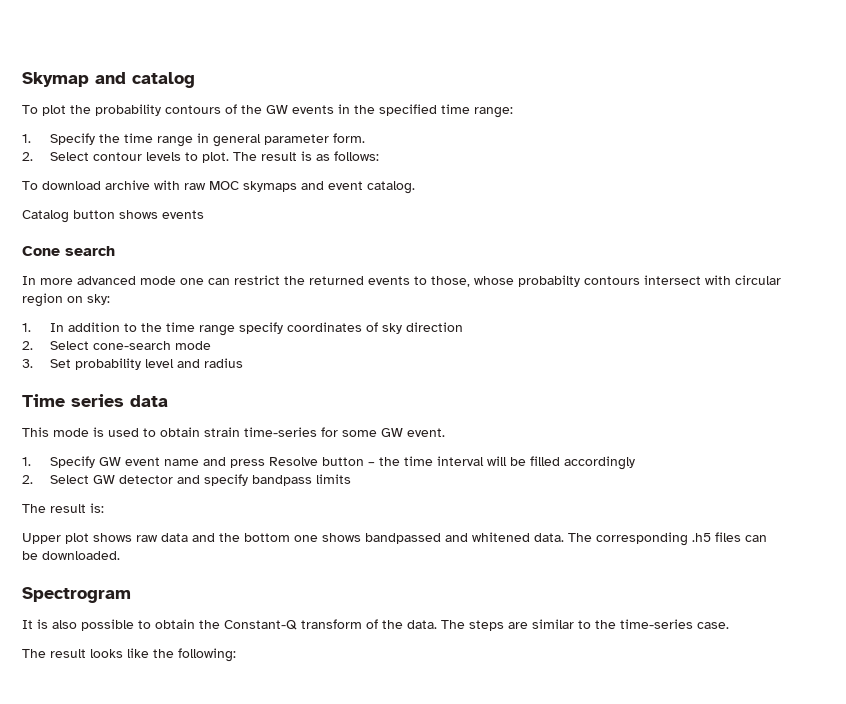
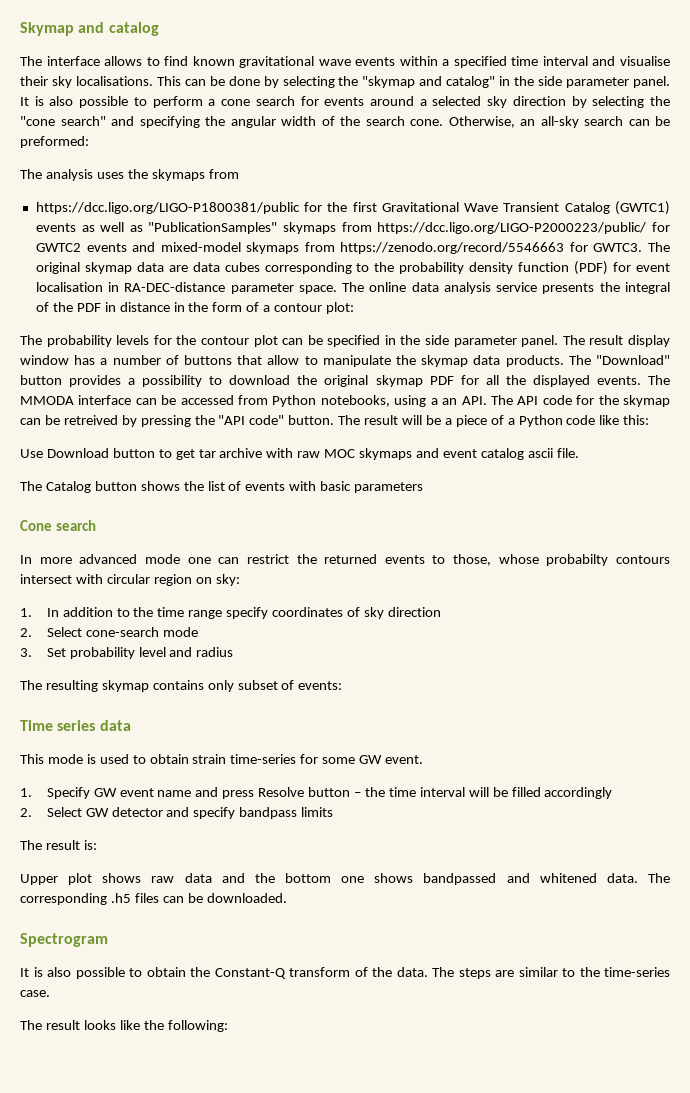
[22,104,513,118] [22,133,365,147] [22,151,379,163] [22,181,101,190] To plot the probability contours of the GW events in the specified time range: // 1. Specify the time range in general parameter form. // 2. Select contour levels to plot. The result is as follows: // To download -> [20,56,670,68] [20,76,671,88] [20,96,670,108] [20,116,670,128] [20,136,89,148] [20,169,239,181] [35,201,670,215] [35,222,670,234] [35,242,670,254] [35,261,670,275] [35,282,670,294] [35,302,355,314] [20,335,670,347] [20,355,670,367] [20,375,671,387] [20,395,670,407] [20,415,650,427] [20,448,216,460] The interface allows to find known gravitational wave events within a specified time interval and visualise their sky localisations. This can be done by selecting the "skymap and catalog" in the side parameter panel. It is also possible to perform a cone search for events around a selected sky direction by selecting the "cone search" and specifying the angular width of the search cone. Otherwise, an all-sky search can be preformed: // The analysis uses the skymaps from // https://dcc.ligo.org/LIGO-P1800381/public for the first Gravitational Wave Transient Catalog (GWTC1) events as well as "PublicationSamples" skymaps from https://dcc.ligo.org/LIGO-P2000223/public/ for GWTC2 events and mixed-model skymaps from https://zenodo.org/record/5546663 for GWTC3. The original skymap data are data cubes corresponding to the probability density function (PDF) for event localisation in RA-DEC-distance parameter space. The online data analysis service presents the integral of the PDF in distance in the form of a contour plot: // The probability levels for the contour plot can be specified in the side parameter panel. The result display window has a number of buttons that allow to manipulate the skymap data products. The "Download" button provides a possibility to download the original skymap PDF for all the displayed events. The MMODA interface can be accessed from Python notebooks, using a an API. The API code for the skymap can be retreived by pressing the "API code" button. The result will be a piece of a Python code like this: // Use Download button to get tar
[367,181,415,194] [22,210,204,223] catalog. // Catalog button shows events -> [480,448,579,460] [20,481,424,493] catalog ascii file. // The Catalog button shows the list of events with basic parameters
(243, 363) none -> [20,680,343,692] // The resulting skymap contains only subset of events:

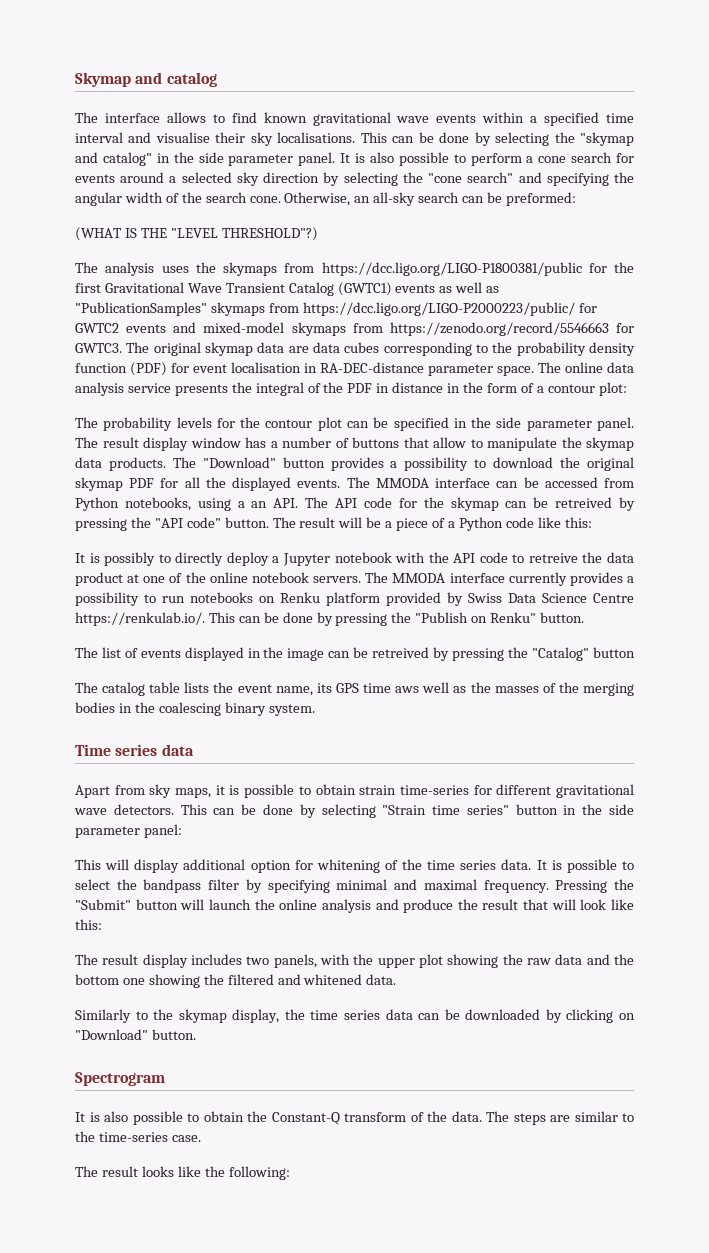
(89, 142) none -> [75,227,318,241] // (WHAT IS THE "LEVEL THRESHOLD"?)
(239, 174) // -> (315, 268) none
[20,448,579,460] [20,481,424,493] [20,520,97,531] [20,554,671,566] [20,574,240,586] [20,607,441,619] [20,627,198,637] [20,647,234,659] [20,680,343,692] [20,720,131,731] [20,754,129,764] Use Download button to get tar archive with raw MOC skymaps and event catalog ascii file. // The Catalog button shows the list of events with basic parameters // Cone search // In more advanced mode one can restrict the returned events to those, whose probabilty contours intersect with circular region on sky: // 1. In addition to the time range specify coordinates of sky direction // 2. Select cone-search mode // 3. Set probability level and radius // The resulting skymap contains only subset of events: // Time series data // This mode is used -> [75,552,634,566] [75,572,634,586] [75,592,634,606] [75,612,585,626] [75,647,635,661] [75,682,635,696] [75,702,315,716] [75,744,194,756] [75,784,295,798] It is possibly to directly deploy a Jupyter notebook with the API code to retreive the data product at one of the online notebook servers. The MMODA interface currently provides a possibility to run notebooks on Renku platform provided by Swiss Data Science Centre https://renkulab.io/. This can be done by pressing the "Publish on Renku" button. // The list of events displayed in the image can be retreived by pressing the "Catalog" button // The catalog table lists the event name, its GPS time aws well as the masses of the merging bodies in the coalescing binary system. // Time series data // Apart from sky maps, it is possible
[322,755,424,764] [20,787,613,799] [20,807,334,819] [20,840,97,850] [20,873,142,885] some GW event. // 1. Specify GW event name and press Resolve button – the time interval will be filled accordingly // 2. Select GW detector and specify bandpass limits // The result is: // Upper plot shows -> [496,784,634,798] [74,804,634,818] [75,824,182,838] [75,859,634,873] [75,879,634,893] [75,899,635,913] [75,919,102,930] [75,954,523,968] different gravitational wave detectors. This can be done by selecting "Strain time series" button in the side parameter panel: // This will display additional option for whitening of the time series data. It is possible to select the bandpass filter by specifying minimal and maximal frequency. Pressing the "Submit" button will launch the online analysis and produce the result that will look like this: // The result display includes two panels, with the upper plot showing the
[374,873,497,885] shows bandpassed -> [148,974,274,988] showing the filtered
[648,873,670,883] [20,893,287,905] The corresponding .h5 files can be downloaded. -> [75,1009,635,1023] [75,1029,196,1040] // Similarly to the skymap display, the time series data can be downloaded by clicking on "Download" button.

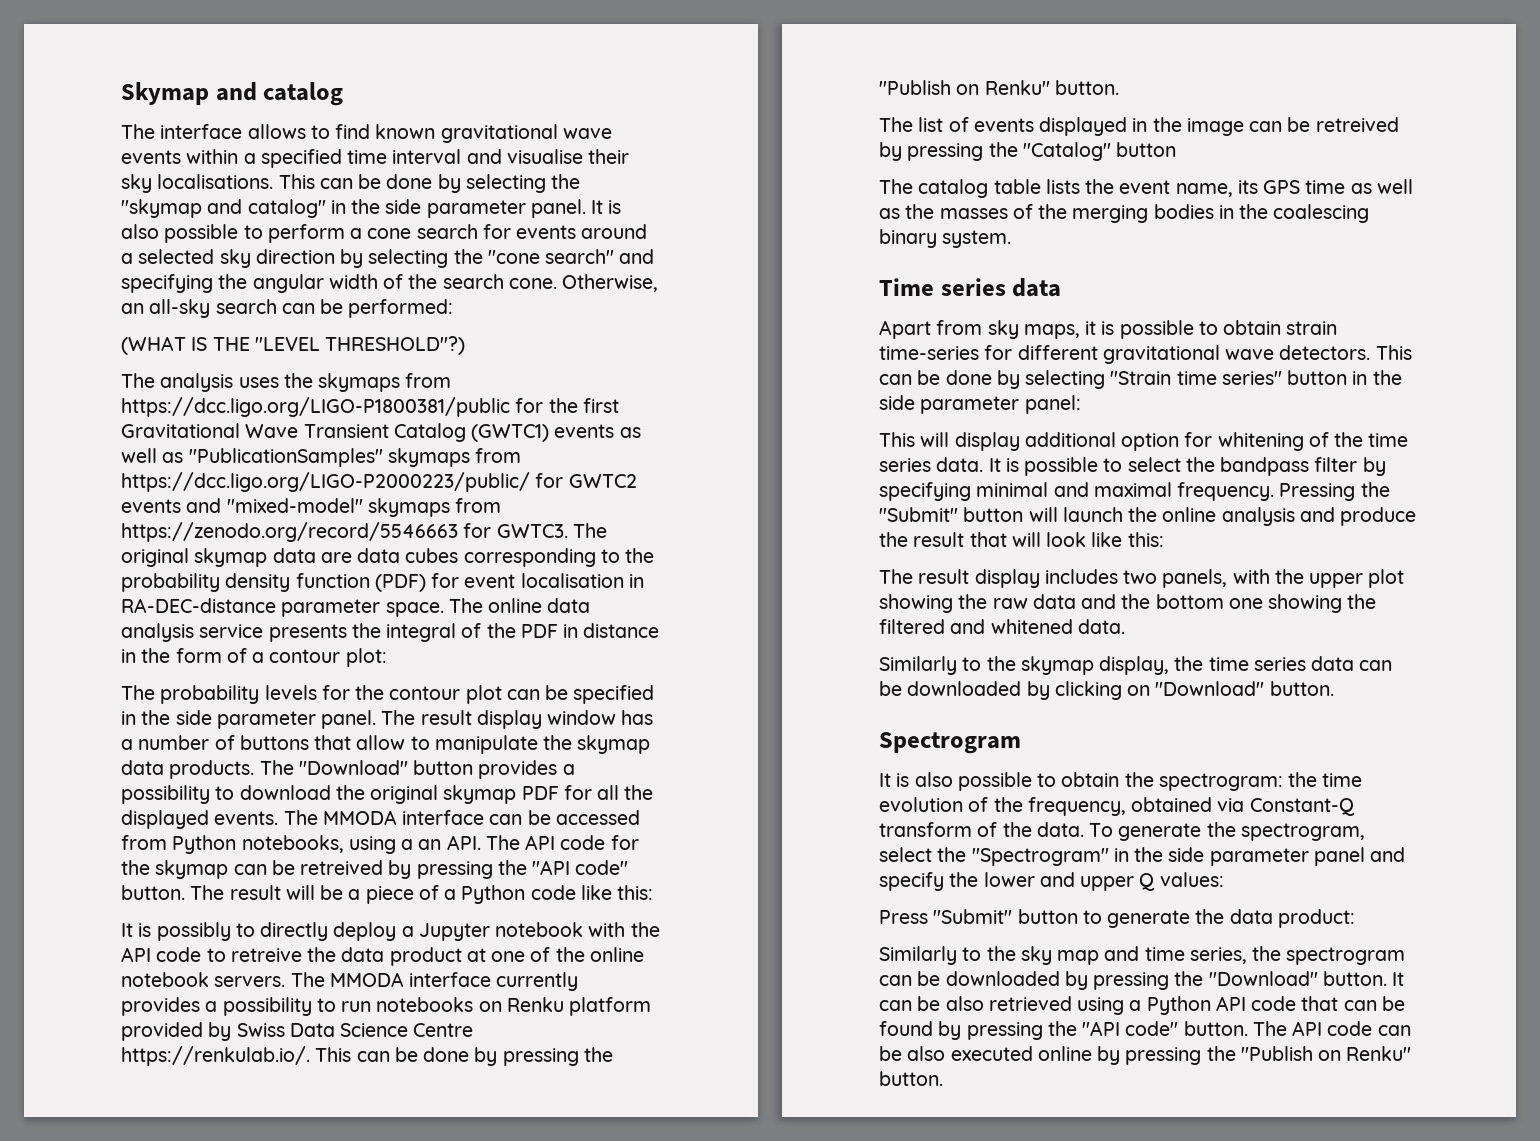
[505,192,576,206] preformed: -> [348,299,454,318] performed:
[203,322,285,333] mixed-model -> [226,498,363,513] "mixed-model"
[395,686,420,693] aws -> [1350,183,1372,194] as
(267, 1116) none -> [1158,772,1363,791] [879,797,1245,816] spectrogram: the time evolution of the frequency, obtained via
[486,1111,634,1125] [75,1131,201,1142] [75,1166,290,1180] The steps are similar to the time-series case. // The result looks like the following: -> [1089,822,1365,841] [879,847,1406,866] [879,872,1224,891] [879,909,1355,928] [879,946,1406,965] [879,971,1405,990] [879,996,1405,1015] [879,1021,1411,1040] [879,1046,1412,1065] [879,1071,943,1086] To generate the spectrogram, select the "Spectrogram" in the side parameter panel and specify the lower and upper Q values: // Press "Submit" button to generate the data product: // Similarly to the sky map and time series, the spectrogram can be downloaded by pressing the "Download" button. It can be also retrieved using a Python API code that can be found by pressing the "API code" button. The API code can be also executed online by pressing the "Publish on Renku" button.

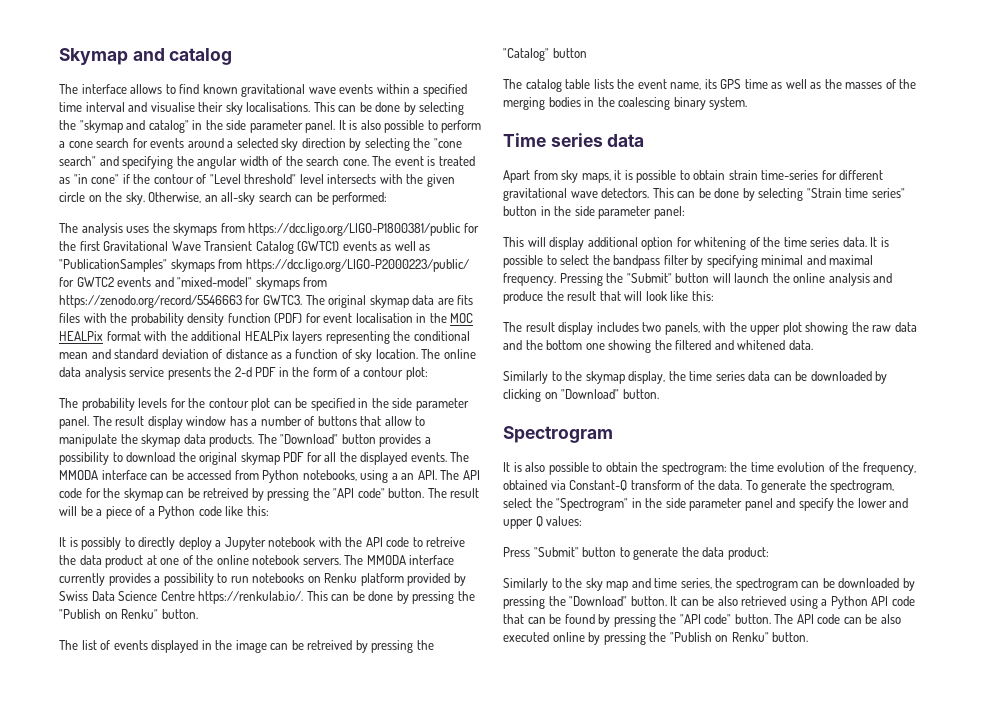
(557, 283) none -> [372,156,475,166] [59,174,455,187] [59,192,145,205] The event is treated as "in cone" if the contour of "Level threshold" level intersects with the given circle on the sky.
[121,336,466,355] // (WHAT IS THE "LEVEL THRESHOLD"?) -> (388, 198) none
[357,548,620,567] data cubes corresponding to -> [457,295,474,305] [59,313,107,323] fits files with
[121,598,444,617] RA-DEC-distance parameter space. -> [429,313,474,323] [59,331,470,344] [59,349,418,362] the MOC HEALPix format with the additional HEALPix layers representing the conditional mean and standard deviation of distance as a function of sky location.
[386,623,660,642] integral of the PDF in distance -> [234,367,277,377] 2-d PDF

